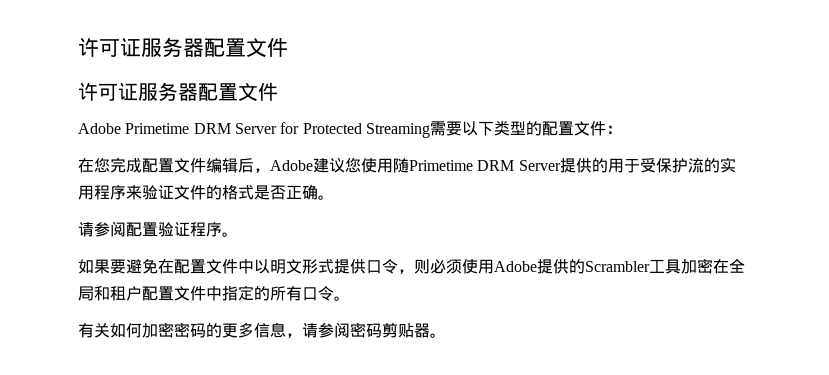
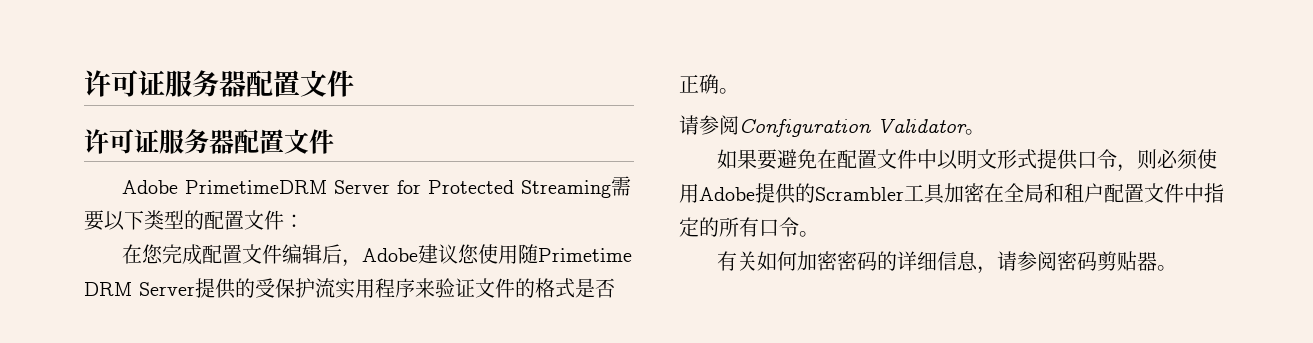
[125,123,231,134] Primetime DRM -> [185,180,328,194] PrimetimeDRM
[607,158,640,173] 用于 -> (255, 288) none
[703,158,720,173] 的 -> (335, 288) none
[126,222,222,237] 配置验证程序 -> [739,118,967,137] Configuration Validator
[222,322,254,338] 更多 -> [897,251,938,271] 详细

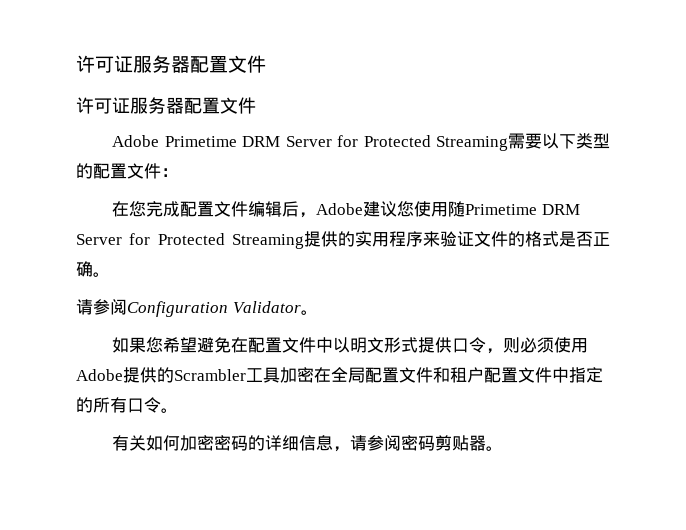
[185,180,328,194] PrimetimeDRM -> [164,136,281,147] Primetime DRM
[195,278,335,299] 提供的受保护流 -> [129,231,355,249] for Protected Streaming提供的
[757,149,778,170] 要 -> [146,337,198,353] 您希望
(1044, 193) none -> [365,367,433,383] 配置文件

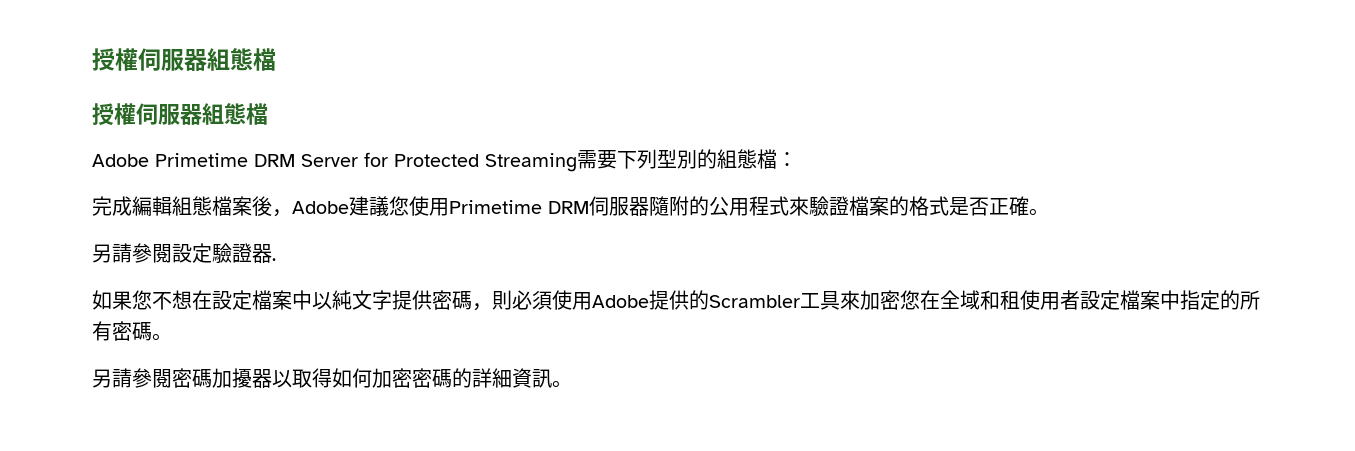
[76,55,266,73] [76,97,256,114] 许可证服务器配置文件 // 许可证服务器配置文件 -> [92,48,276,71] [92,103,268,125] 授權伺服器組態檔 // 授權伺服器組態檔
[542,133,611,149] [76,163,178,179] [112,201,580,218] [76,231,508,249] 以下类型的配置文件： // 在您完成配置文件编辑后，Adobe建议您使用随Primetime DRM Server for Protected Streaming提供的实用程序来验证文件 -> [617,149,797,169] [92,196,889,217] 下列型別的組態檔： // 完成編輯組態檔案後，Adobe建議您使用Primetime DRM伺服器隨附的公用程式來驗證檔案
[76,261,110,277] [76,299,318,317] [112,337,555,354] 确。 // 请参阅Configuration Validator。 // 如果您希望避免在配置文件中以明文形式提供口令，则必须 -> [1009,196,1049,216] [92,243,276,264] [92,290,552,311] 確。 // 另請參閱設定驗證器. // 如果您不想在設定檔案中以純文字提供密碼，則必須
[280,367,552,383] 加密在全局配置文件和租户配置文件 -> [840,290,1160,310] 來加密您在全域和租使用者設定檔案
[127,397,178,413] [112,435,487,452] 口令。 // 有关如何加密密码的详细信息，请参阅密码剪贴器 -> [112,321,172,341] [92,368,552,388] 密碼。 // 另請參閱密碼加擾器以取得如何加密密碼的詳細資訊

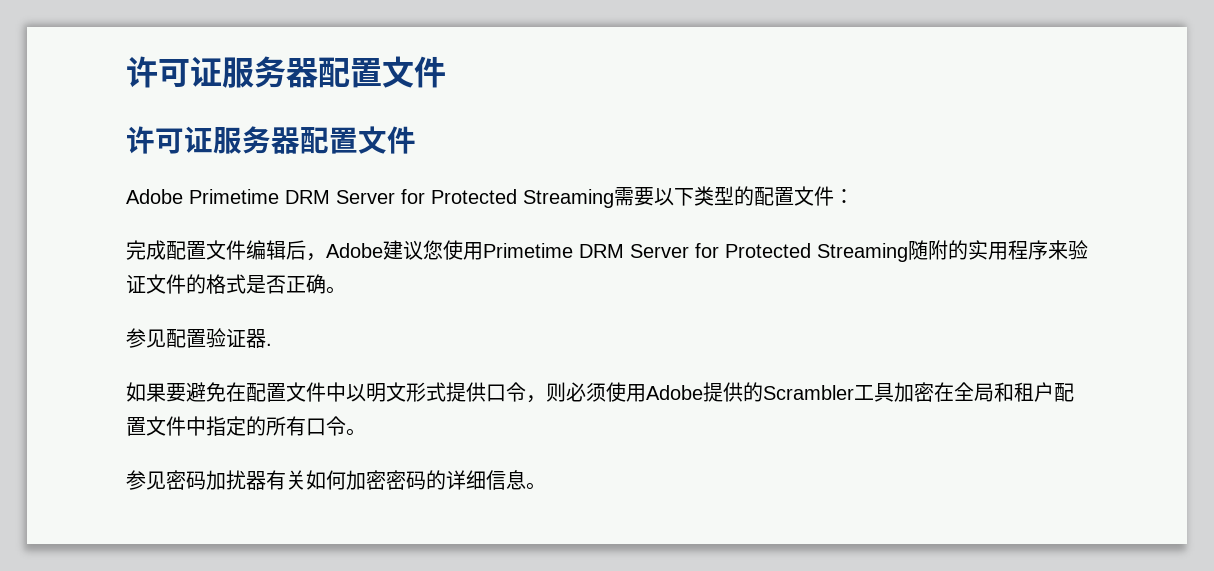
[92,48,276,71] [92,103,268,125] 授權伺服器組態檔 // 授權伺服器組態檔 -> [126,56,446,88] [126,126,416,154] 许可证服务器配置文件 // 许可证服务器配置文件
[617,149,797,169] [92,196,272,216] 下列型別的組態檔： // 完成編輯組態檔案後 -> [654,186,854,206] [126,240,306,260] 以下类型的配置文件： // 完成配置文件编辑后
[369,196,389,216] 議 -> [403,240,423,260] 议
[589,196,889,217] 伺服器隨附的公用程式來驗證檔案 -> [630,240,1088,262] [126,274,186,294] Server for Protected Streaming随附的实用程序来验证文件
[1009,196,1049,216] [92,243,252,264] 確。 // 另請參閱設定驗證 -> [306,274,346,294] [126,328,246,348] 确。 // 参见配置验证
[132,290,552,311] 您不想在設定檔案中以純文字提供密碼，則必須 -> [166,382,606,403] 要避免在配置文件中以明文形式提供口令，则必须
[840,290,1160,310] 來加密您在全域和租使用者設定檔案 -> [894,382,1074,402] [126,416,186,436] 加密在全局和租户配置文件
[112,321,172,341] [92,368,552,388] 密碼。 // 另請參閱密碼加擾器以取得如何加密密碼的詳細資訊 -> [306,416,366,436] [126,470,526,490] 口令。 // 参见密码加扰器有关如何加密密码的详细信息

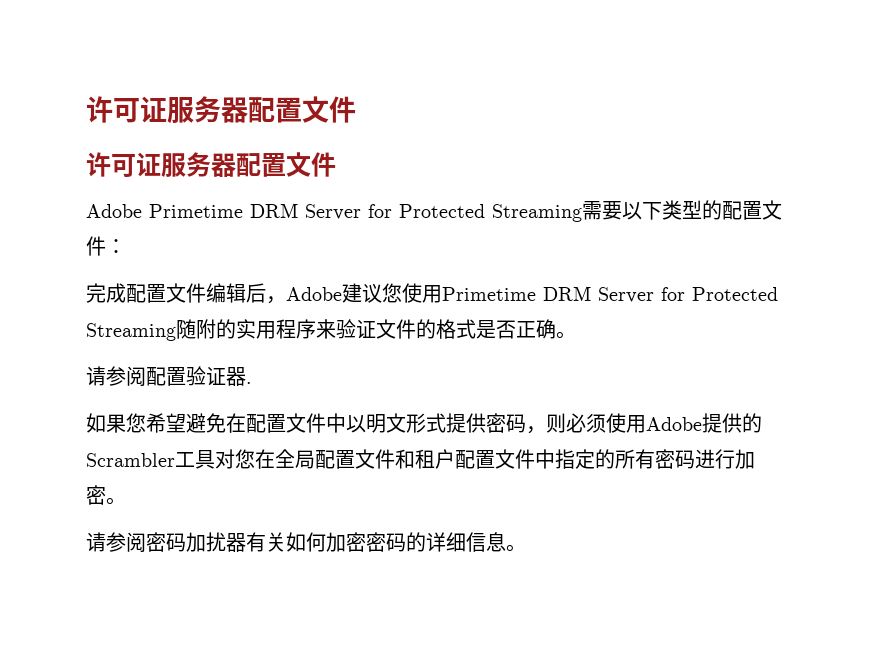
[126,328,166,348] 参见 -> [86,366,146,386] 请参阅
[166,383,186,402] 要 -> [126,413,186,433] 您希望
[486,382,526,402] 口令 -> [486,413,526,433] 密码
[894,382,994,402] 加密在全局 -> [215,449,395,469] 对您在全局配置文件
[306,416,366,436] [126,470,166,490] 口令。 // 参见 -> [655,449,755,469] [86,485,126,505] [86,532,146,552] 密码进行加密。 // 请参阅

